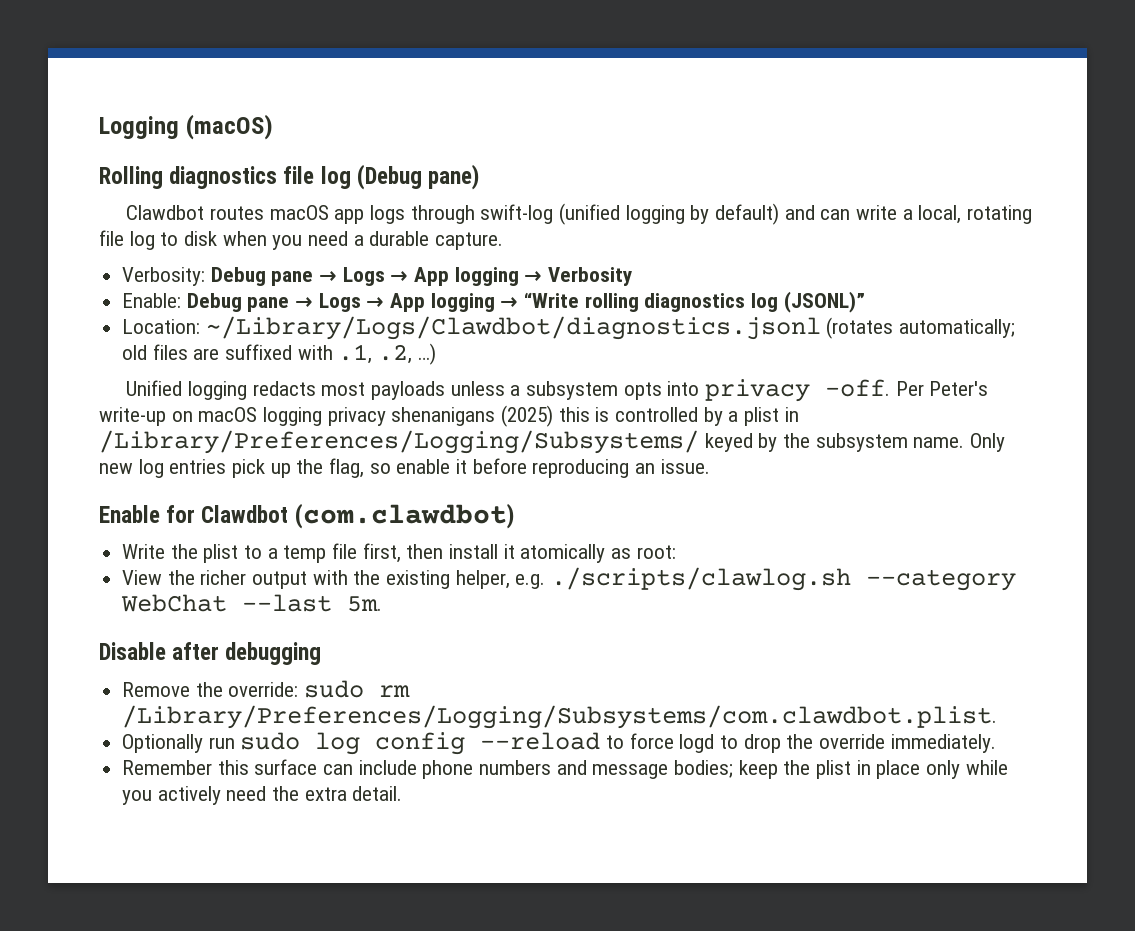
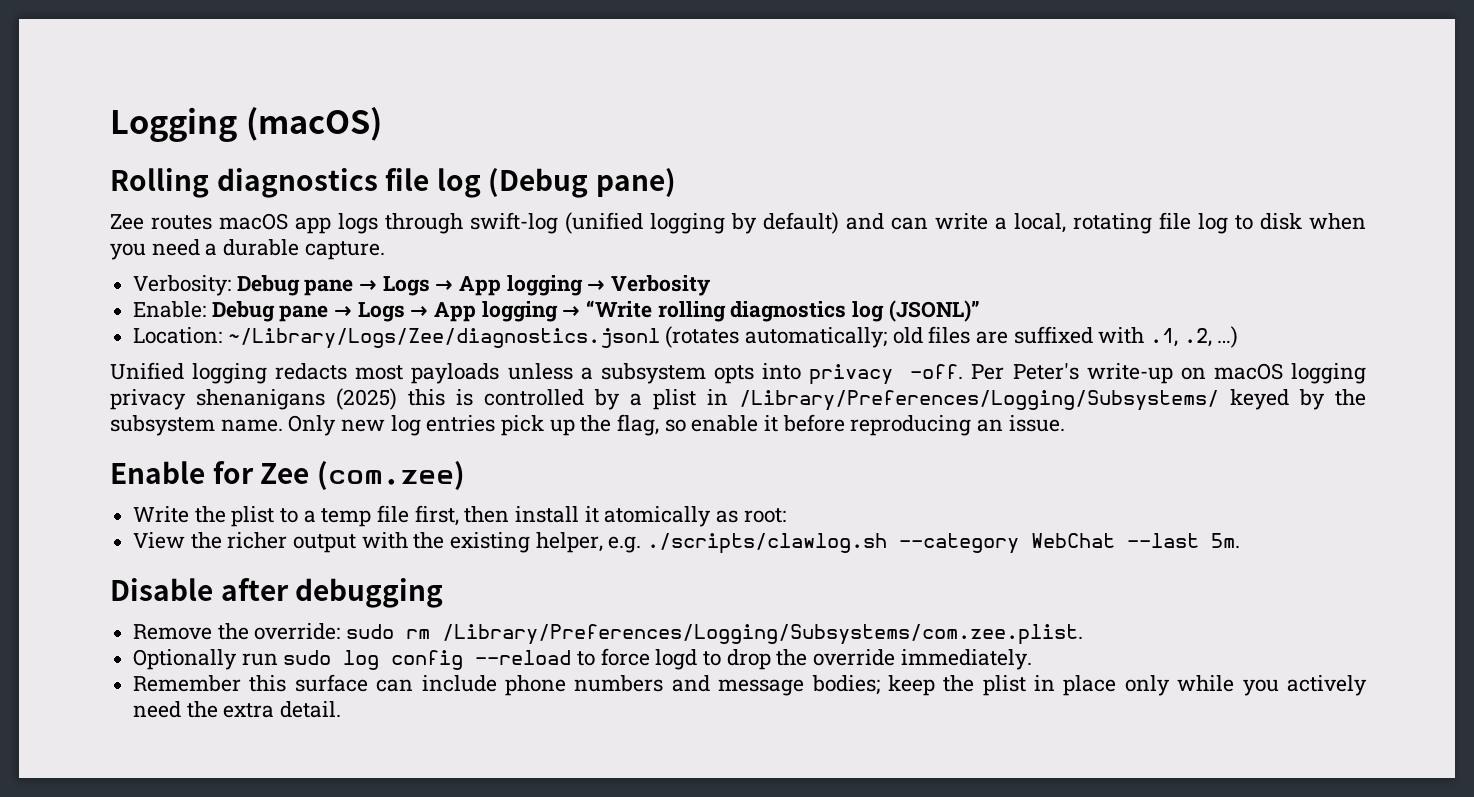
[126,205,205,220] Clawdbot -> [110,214,144,230] Zee
[205,316,821,340] ~/Library/Logs/Clawdbot/diagnostics.jsonl -> [227,328,660,349] ~/Library/Logs/Zee/diagnostics.jsonl
[201,503,514,529] Clawdbot (com.clawdbot) -> [260,461,465,490] Zee (com.zee)
[122,705,998,729] /Library/Preferences/Logging/Subsystems/com.clawdbot.plist. -> [442,624,1084,645] /Library/Preferences/Logging/Subsystems/com.zee.plist.

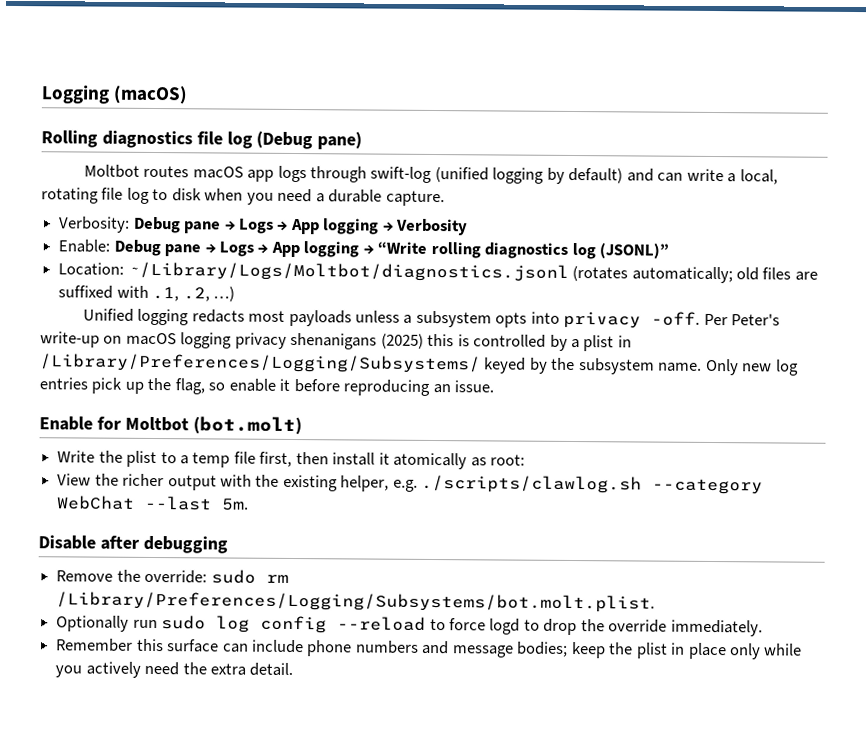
[110,214,144,230] Zee -> [83,164,140,178] Moltbot
[227,328,660,349] ~/Library/Logs/Zee/diagnostics.jsonl -> [127,261,569,282] ~/Library/Logs/Moltbot/diagnostics.jsonl
[260,461,465,490] Zee (com.zee) -> [124,416,302,435] Moltbot (bot.molt)
[442,624,1084,645] /Library/Preferences/Logging/Subsystems/com.zee.plist. -> [56,591,656,613] /Library/Preferences/Logging/Subsystems/bot.molt.plist.

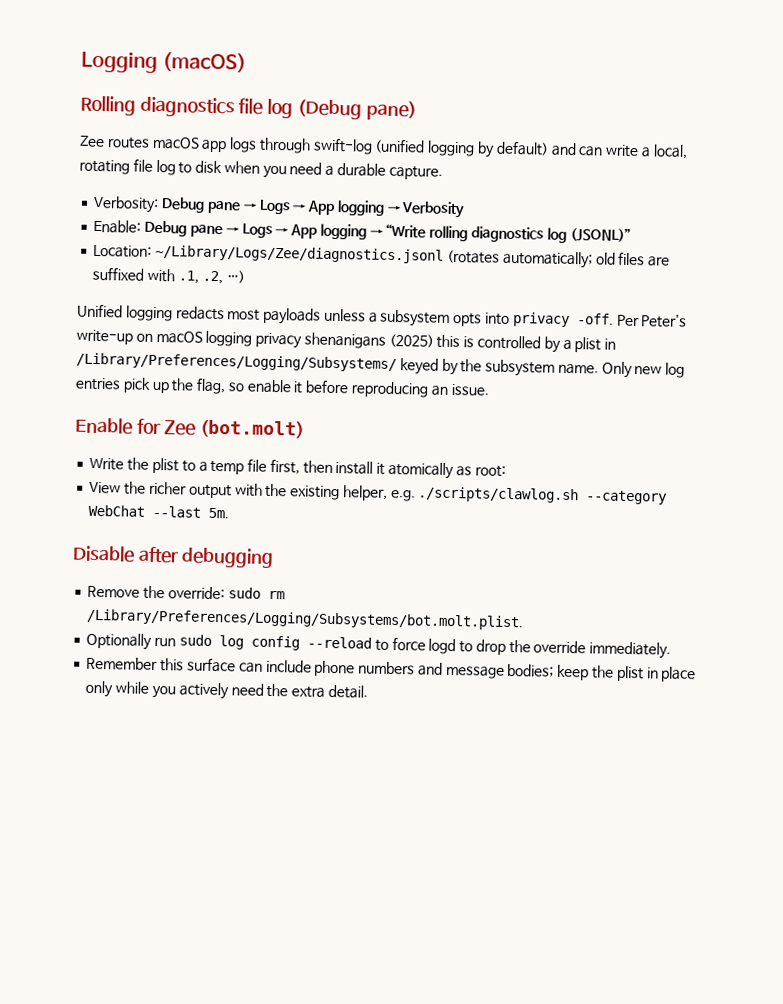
[83,164,140,178] Moltbot -> [79,135,105,148] Zee
[127,261,569,282] ~/Library/Logs/Moltbot/diagnostics.jsonl -> [155,244,445,264] ~/Library/Logs/Zee/diagnostics.jsonl
[124,416,189,432] Moltbot -> [164,420,197,436] Zee

